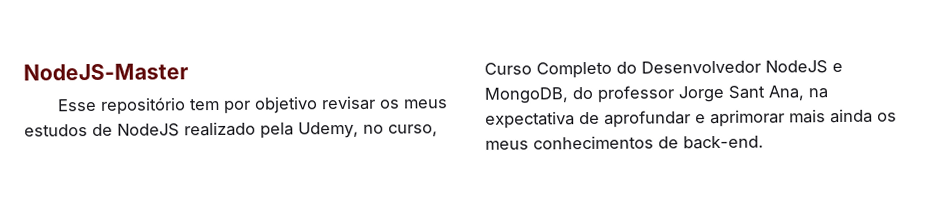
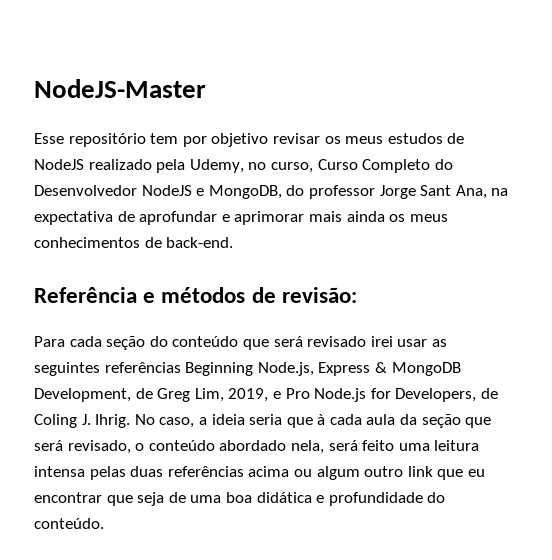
(764, 142) none -> [34,287,357,303] [34,336,447,350] [34,362,461,376] [34,388,498,402] [34,414,492,428] [34,440,480,454] [34,466,485,480] [34,492,446,506] [34,518,104,529] // Referência e métodos de revisão: // Para cada seção do conteúdo que será revisado irei usar as seguintes referências Beginning Node.js, Express & MongoDB Development, de Greg Lim, 2019, e Pro Node.js for Developers, de Coling J. Ihrig. No caso, a ideia seria que à cada aula da seção que será revisado, o conteúdo abordado nela, será feito uma leitura intensa pelas duas referências acima ou algum outro link que eu encontrar que seja de uma boa didática e profundidade do conteúdo.

